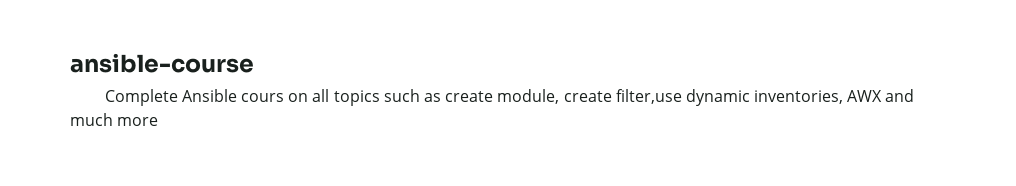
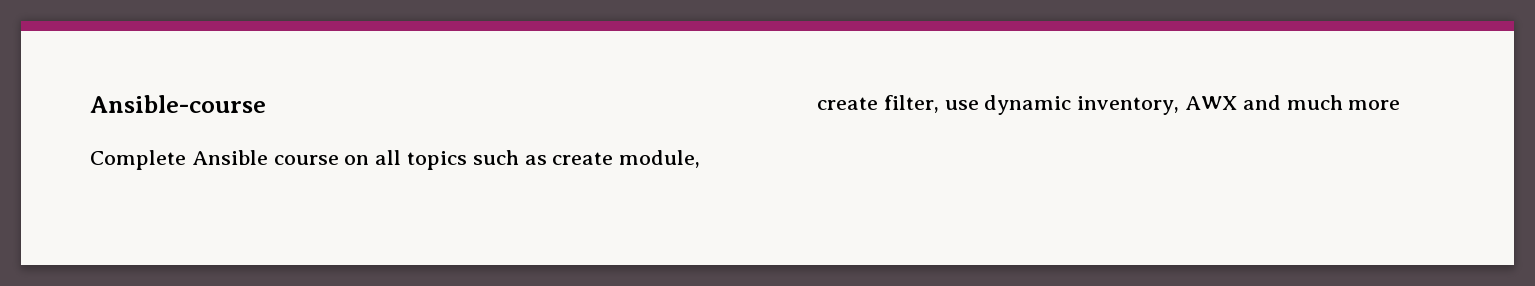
[70,53,254,73] ansible-course -> [90,95,266,113] Ansible-course
[241,93,285,102] cours -> [273,155,339,165] course
[615,89,844,106] filter,use dynamic inventories, -> [883,95,1180,115] filter, use dynamic inventory,

